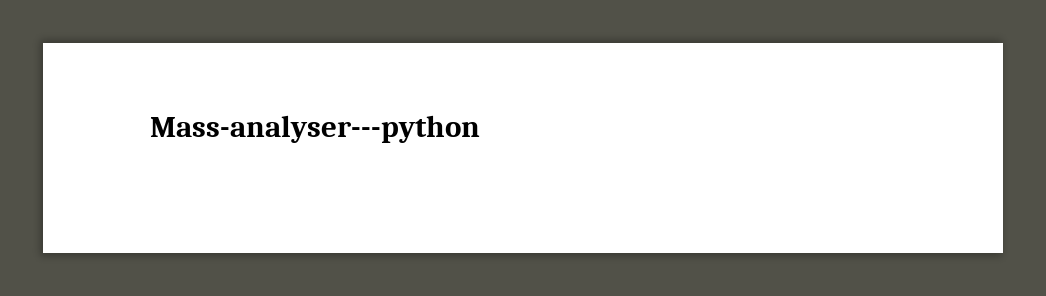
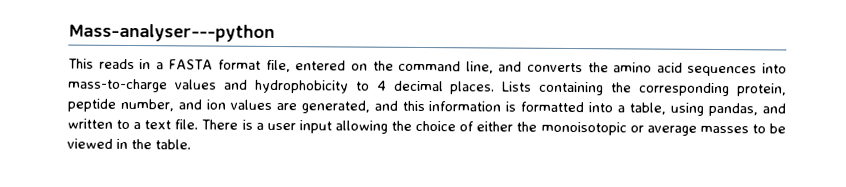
(480, 129) none -> [68,58,787,77] [68,78,787,97] [67,98,787,117] [67,118,786,136] [67,138,191,150] // This reads in a FASTA format file, entered on the command line, and converts the amino acid sequences into mass-to-charge values and hydrophobicity to 4 decimal places. Lists containing the corresponding protein, peptide number, and ion values are generated, and this information is formatted into a table, using pandas, and written to a text file. There is a user input allowing the choice of either the monoisotopic or average masses to be viewed in the table.

